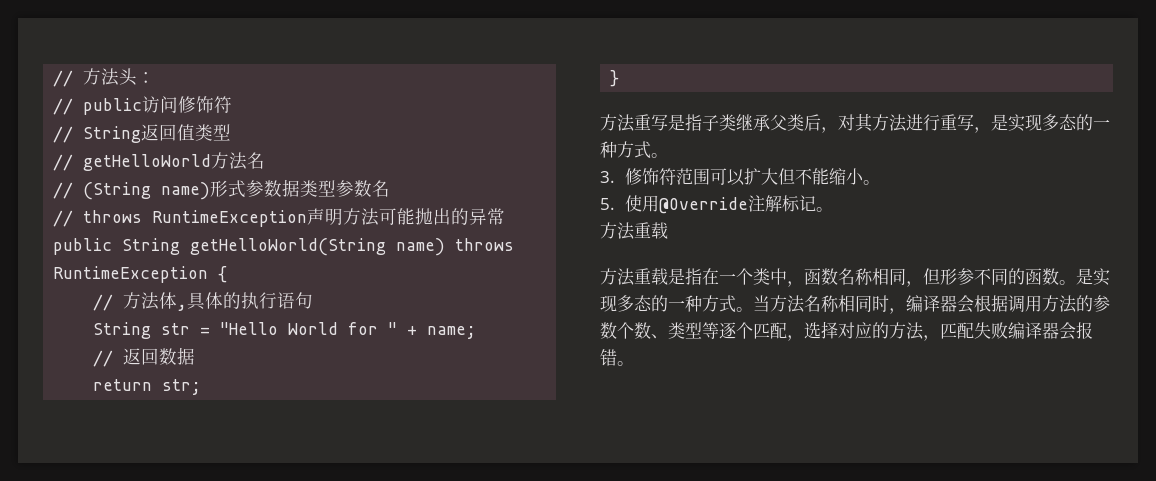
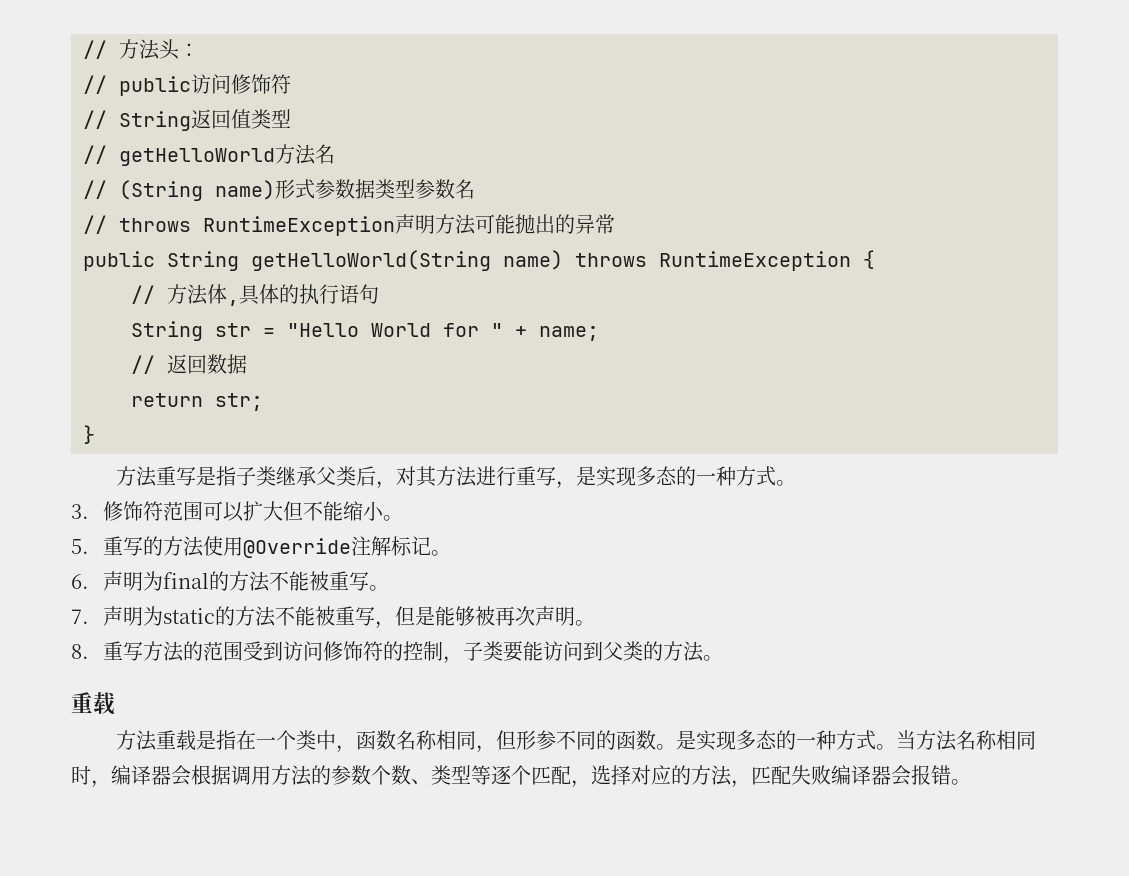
(615, 204) none -> [102,536,204,557] 重写的方法
[600,222,635,240] 方法 -> [71,571,389,592] [71,606,595,629] [71,641,723,664] 6.声明为final的方法不能被重写。 // 7.声明为static的方法不能被重写，但是能够被再次声明。 // 8.重写方法的范围受到访问修饰符的控制，子类要能访问到父类的方法。 //

